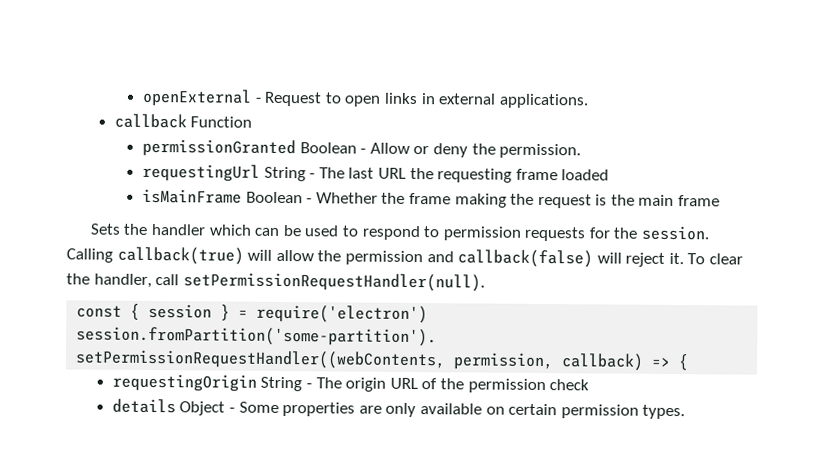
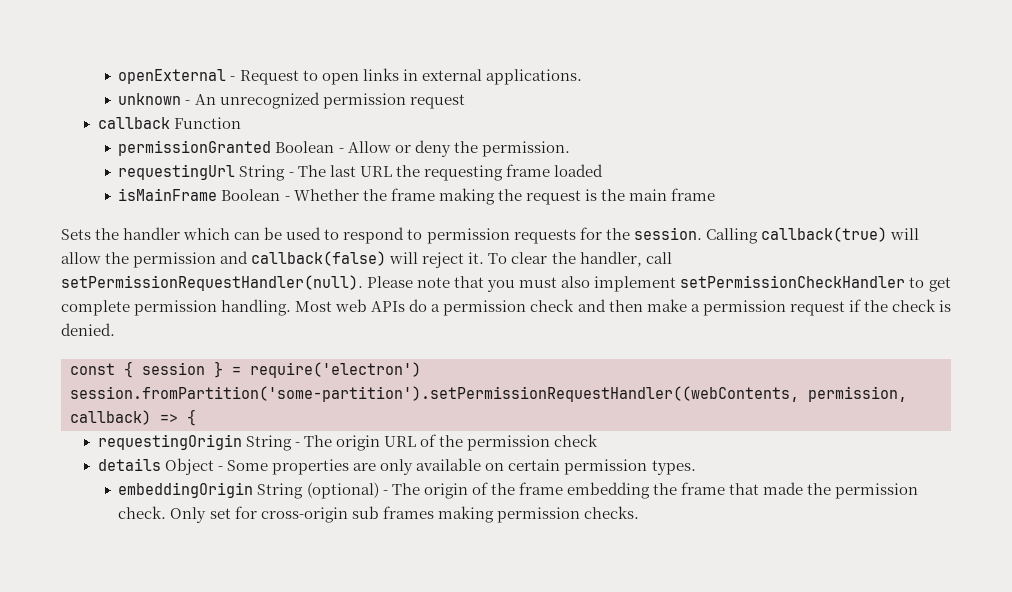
(589, 101) none -> [118,92,465,109] // unknown - An unrecognized permission request
(485, 282) none -> [367,275,951,292] [61,299,951,316] [61,323,115,336] Please note that you must also implement setPermissionCheckHandler to get complete permission handling. Most web APIs do a permission check and then make a permission request if the check is denied.
(686, 412) none -> [118,482,919,499] [118,506,639,523] // embeddingOrigin String (optional) - The origin of the frame embedding the frame that made the permission check. Only set for cross-origin sub frames making permission checks.

